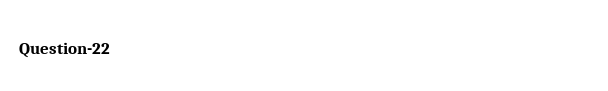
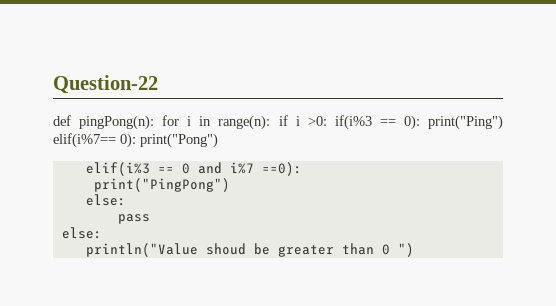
(110, 50) none -> [53,115,503,130] [53,133,218,148] [85,162,302,176] [93,178,230,192] [85,194,126,206] [117,214,150,224] [61,227,102,239] [85,243,414,257] // def pingPong(n): for i in range(n): if i >0: if(i%3 == 0): print("Ping") elif(i%7== 0): print("Pong") // elif(i%3 == 0 and i%7 ==0): // print("PingPong") // else: // pass // else: // println("Value shoud be greater than 0 ")

